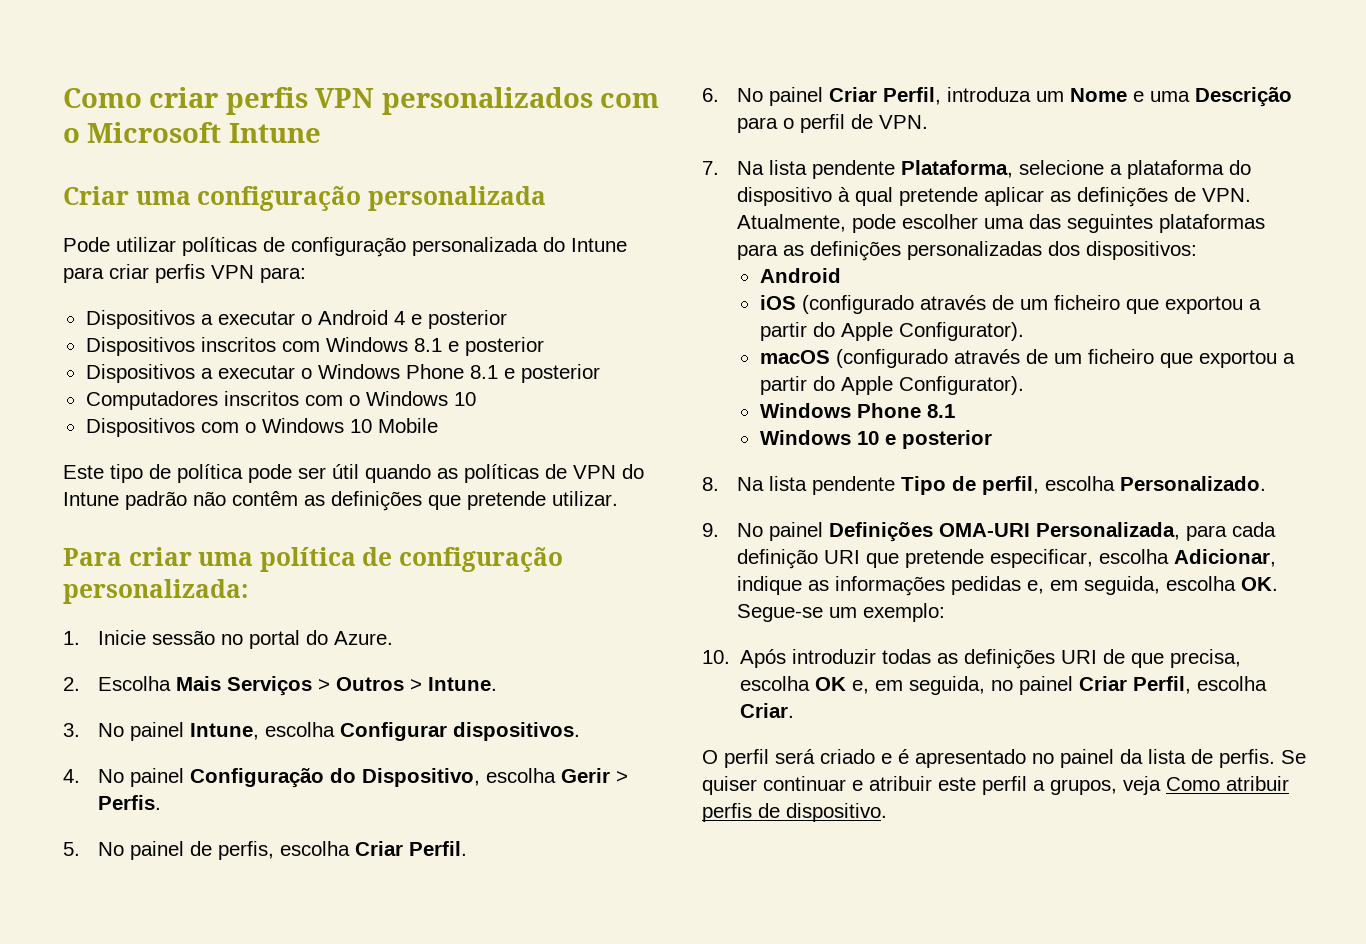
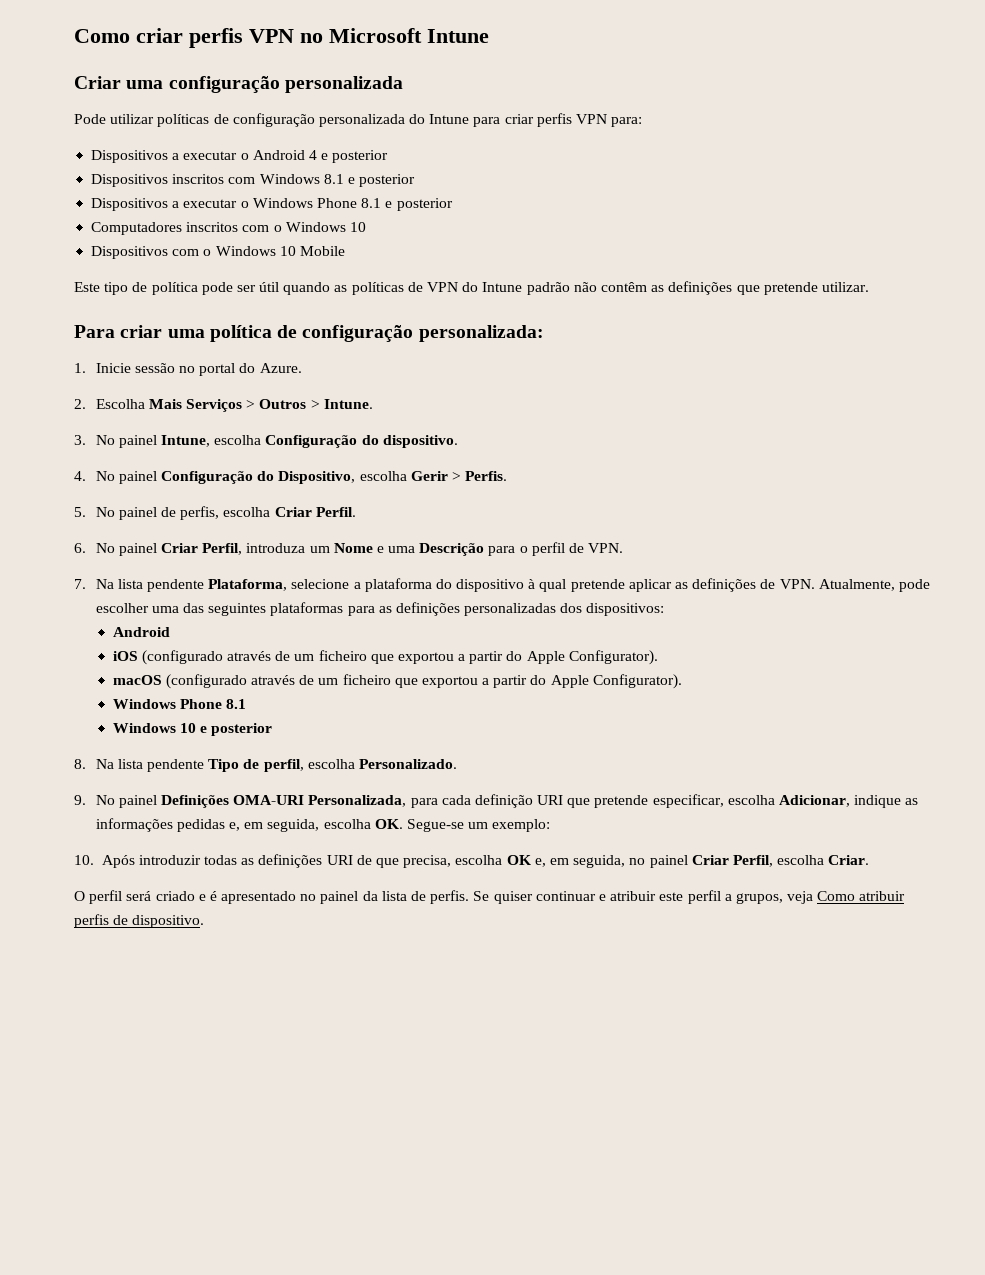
[381,87,660,115] [63,128,80,143] personalizados com o -> [300,33,323,43] no
[339,722,580,741] Configurar dispositivos. -> [265,435,458,448] Configuração do dispositivo.

